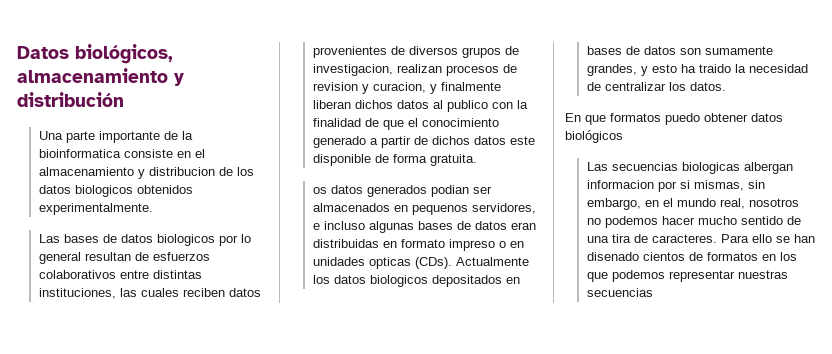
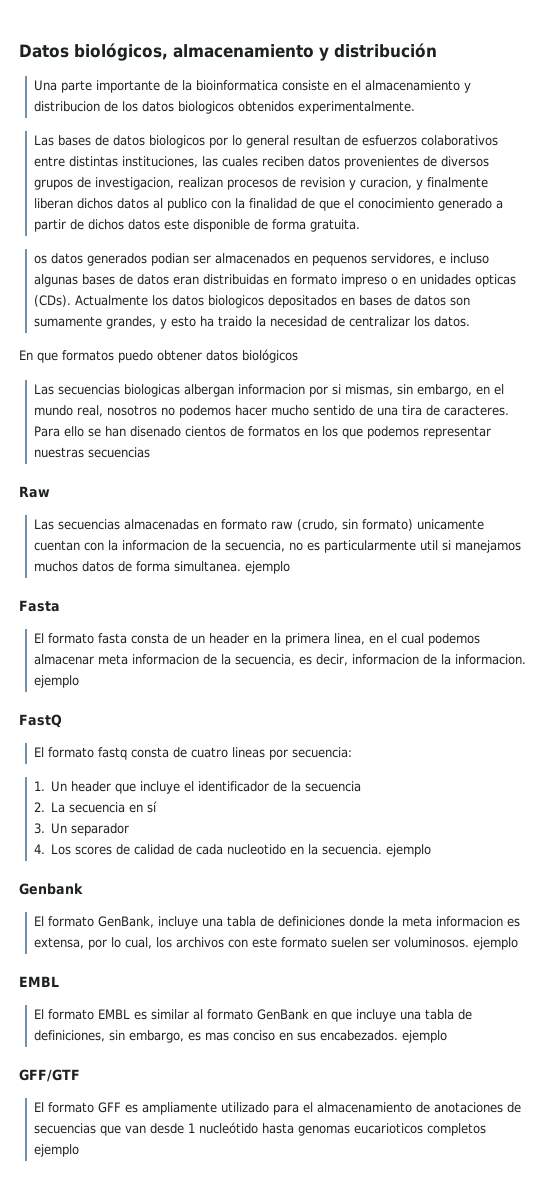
(653, 292) none -> [19,486,50,498] [33,519,484,531] [33,540,521,553] [33,561,290,574] [19,600,60,612] [33,633,480,646] [33,654,526,666] [33,675,79,688] [19,714,62,728] [33,747,352,760] [33,781,362,794] [33,801,158,813] [33,823,130,836] [33,844,432,857] [19,883,83,895] [33,916,520,929] [33,937,518,950] [19,976,59,987] [33,1009,472,1022] [33,1030,447,1043] [19,1069,80,1082] [33,1102,521,1115] [33,1122,486,1136] [33,1144,79,1157] // Raw // Las secuencias almacenadas en formato raw (crudo, sin formato) unicamente cuentan con la informacion de la secuencia, no es particularmente util si manejamos muchos datos de forma simultanea. ejemplo // Fasta // El formato fasta consta de un header en la primera linea, en el cual podemos almacenar meta informacion de la secuencia, es decir, informacion de la informacion. ejemplo // FastQ // El formato fastq consta de cuatro lineas por secuencia: // 1. Un header que incluye el identificador de la secuencia // 2. La secuencia en sí // 3. Un separador // 4. Los scores de calidad de cada nucleotido en la secuencia. ejemplo // Genbank // El formato GenBank, incluye una tabla de definiciones donde la meta informacion es extensa, por lo cual, los archivos con este formato suelen ser voluminosos. ejemplo // EMBL // El formato EMBL es similar al formato GenBank en que incluye una tabla de definiciones, sin embargo, es mas conciso en sus encabezados. ejemplo // GFF/GTF // El formato GFF es ampliamente utilizado para el almacenamiento de anotaciones de secuencias que van desde 1 nucleótido hasta genomas eucarioticos completos ejemplo

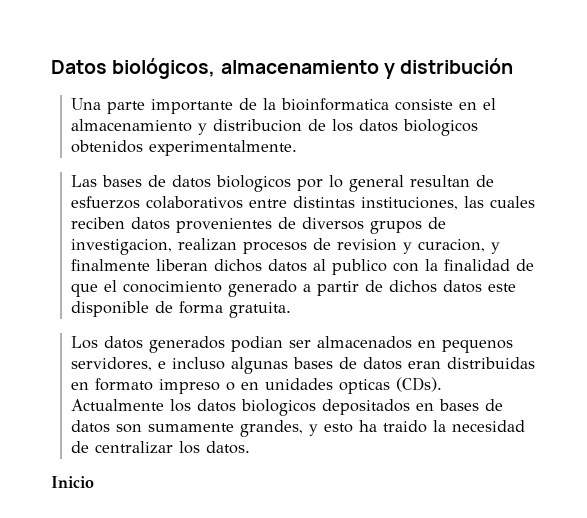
[33,255,47,264] os -> [71,336,99,349] Los
[19,349,298,363] [33,384,504,397] [33,405,509,418] [33,426,491,439] [33,447,150,458] [19,486,50,498] [33,519,484,531] [33,540,521,553] [33,561,290,574] [19,600,60,612] [33,633,480,646] [33,654,526,666] [33,675,79,688] [19,714,62,728] [33,747,352,760] [33,781,362,794] [33,801,158,813] [33,823,130,836] [33,844,432,857] [19,883,83,895] [33,916,520,929] [33,937,518,950] [19,976,59,987] [33,1009,472,1022] [33,1030,447,1043] [19,1069,80,1082] [33,1102,521,1115] [33,1122,486,1136] [33,1144,79,1157] En que formatos puedo obtener datos biológicos // Las secuencias biologicas albergan informacion por si mismas, sin embargo, en el mundo real, nosotros no podemos hacer mucho sentido de una tira de caracteres. Para ello se han disenado cientos de formatos en los que podemos representar nuestras secuencias // Raw // Las secuencias almacenadas en formato raw (crudo, sin formato) unicamente cuentan con la informacion de la secuencia, no es particularmente util si manejamos muchos datos de forma simultanea. ejemplo // Fasta // El formato fasta consta de un header en la primera linea, en el cual podemos almacenar meta informacion de la secuencia, es decir, informacion de la informacion. ejemplo // FastQ // El formato fastq consta de cuatro lineas por secuencia: // 1. Un header que incluye el identificador de la secuencia // 2. La secuencia en sí // 3. Un separador // 4. Los scores de calidad de cada nucleotido en la secuencia. ejemplo // Genbank // El formato GenBank, incluye una tabla de definiciones donde la meta informacion es extensa, por lo cual, los archivos con este formato suelen ser voluminosos. ejemplo // EMBL // El formato EMBL es similar al formato GenBank en que incluye una tabla de definiciones, sin embargo, es mas conciso en sus encabezados. ejemplo // GFF/GTF // El formato GFF es ampliamente utilizado para el almacenamiento de anotaciones de secuencias que van desde 1 nucleótido hasta genomas eucarioticos completos ejemplo -> [51,476,94,488] Inicio

